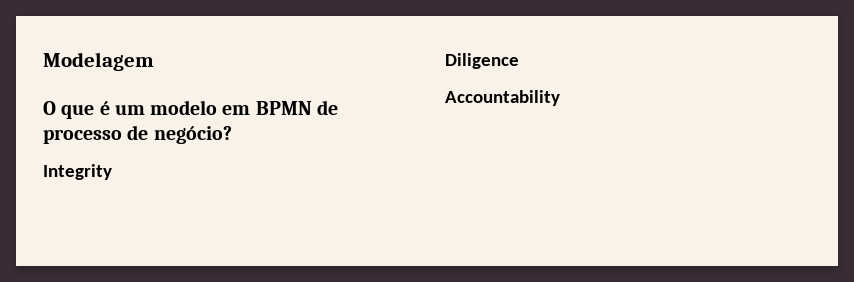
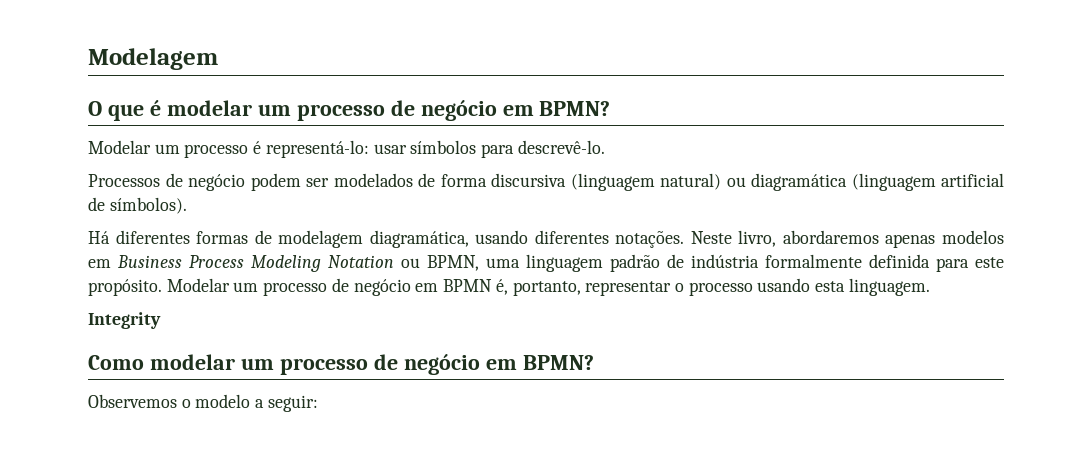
[114,100,338,115] [43,125,232,144] [43,164,112,180] [445,53,519,69] [445,90,560,106] um modelo em BPMN de processo de negócio? // Integrity // Diligence // Accountability -> [166,100,611,121] [88,140,605,158] [88,173,1004,191] [88,197,187,214] [88,230,1005,248] [88,254,1004,272] [88,278,930,296] [88,312,161,329] [88,354,594,375] [88,394,318,412] modelar um processo de negócio em BPMN? // Modelar um processo é representá-lo: usar símbolos para descrevê-lo. // Processos de negócio podem ser modelados de forma discursiva (linguagem natural) ou diagramática (linguagem artificial de símbolos). // Há diferentes formas de modelagem diagramática, usando diferentes notações. Neste livro, abordaremos apenas modelos em Business Process Modeling Notation ou BPMN, uma linguagem padrão de indústria formalmente definida para este propósito. Modelar um processo de negócio em BPMN é, portanto, representar o processo usando esta linguagem. // Integrity // Como modelar um processo de negócio em BPMN? // Observemos o modelo a seguir:

